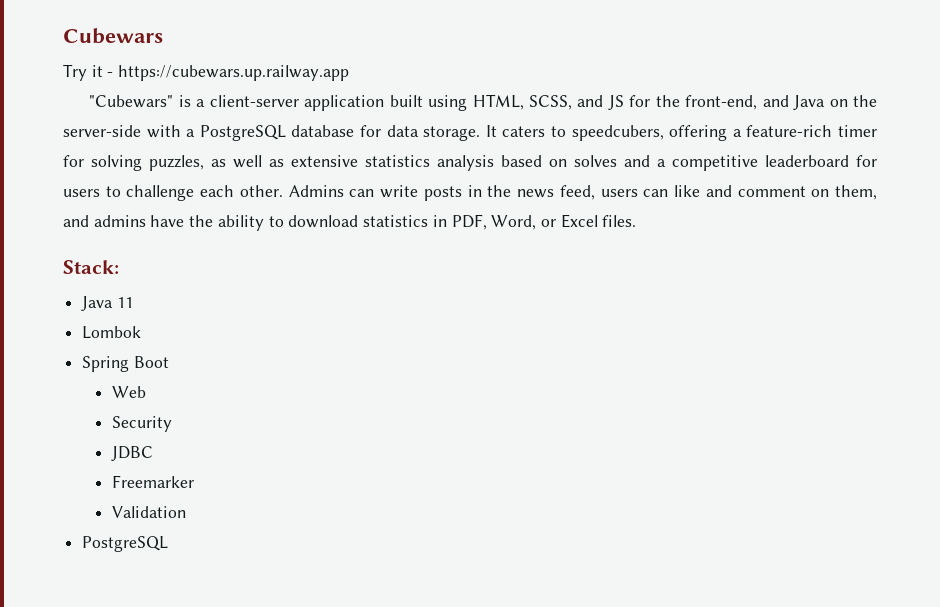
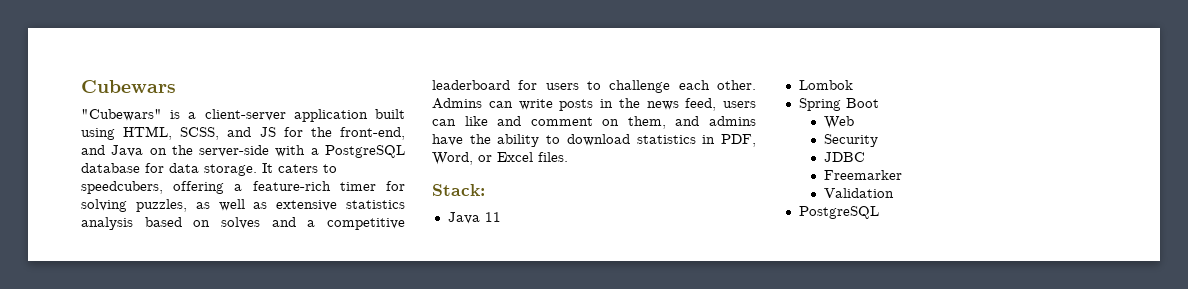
[63,64,350,81] // Try it - https://cubewars.up.railway.app -> (176, 86) none

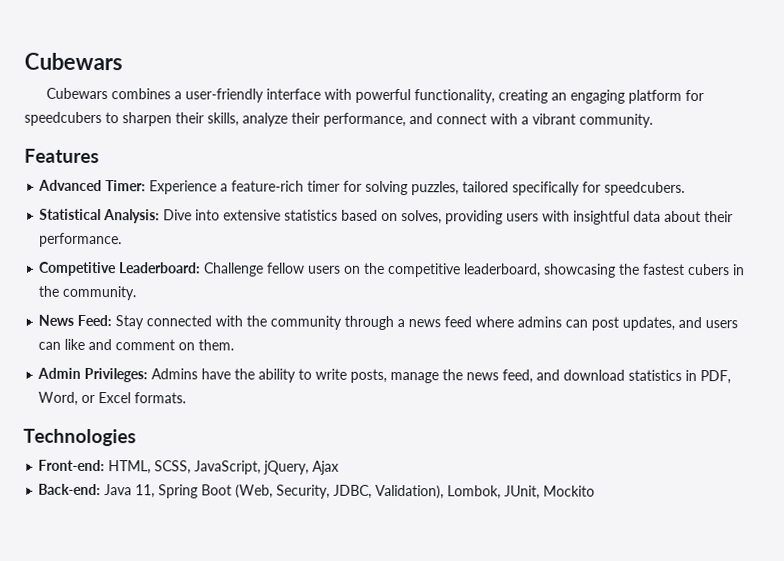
[81,109,405,122] [81,126,405,140] [81,145,405,158] [81,163,337,176] [81,181,225,194] "Cubewars" is a client-server application built using HTML, SCSS, and JS for the front-end, and Java on the server-side with a PostgreSQL database for data storage. It caters to speedcubers, offering -> [45,87,704,104] [24,111,653,128] [24,148,99,164] [38,179,218,195] Cubewars combines a user-friendly interface with powerful functionality, creating an engaging platform for speedcubers to sharpen their skills, analyze their performance, and connect with a vibrant community. // Features // Advanced Timer: Experience
[195,199,268,211] as well as -> [462,181,686,196] [39,208,221,224] tailored specifically for speedcubers. // Statistical Analysis: Dive into
[81,217,133,230] analysis -> (339, 215) none
[221,217,405,230] [432,80,756,93] [432,98,717,111] solves and a competitive leaderboard for users to challenge each other. Admins can write posts in the news feed, -> [401,210,734,225] [39,232,123,248] [39,261,746,278] [38,285,137,301] [38,314,703,331] solves, providing users with insightful data about their performance. // Competitive Leaderboard: Challenge fellow users on the competitive leaderboard, showcasing the fastest cubers in the community. // News Feed: Stay connected with the community through a news feed where admins can post updates, and
[627,116,756,129] [432,134,561,147] them, and admins have the ability to -> [198,339,235,351] [37,367,561,384] them. // Admin Privileges: Admins have the ability to write posts, manage the news feed, and
[538,152,568,162] [432,184,485,196] [447,212,501,224] [798,80,853,90] [798,98,879,111] [824,116,855,129] [824,134,879,147] [824,152,866,162] [824,170,903,180] [824,188,895,198] [798,206,879,219] files. // Stack: // Java 11 // Lombok // Spring Boot // Web // Security // JDBC // Freemarker // Validation // PostgreSQL -> [134,392,187,404] [23,428,136,447] [38,459,340,475] [38,483,596,500] formats. // Technologies // Front-end: HTML, SCSS, JavaScript, jQuery, Ajax // Back-end: Java 11, Spring Boot (Web, Security, JDBC, Validation), Lombok, JUnit, Mockito

